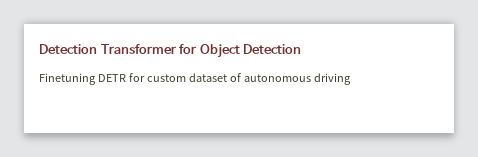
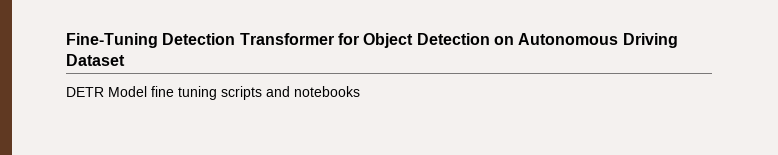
(39, 49) none -> [66,33,158,48] Fine-Tuning
[39,73,351,85] // Finetuning DETR for custom dataset of autonomous driving -> [493,33,678,48] [66,54,125,66] [66,86,360,100] on Autonomous Driving Dataset // DETR Model fine tuning scripts and notebooks

